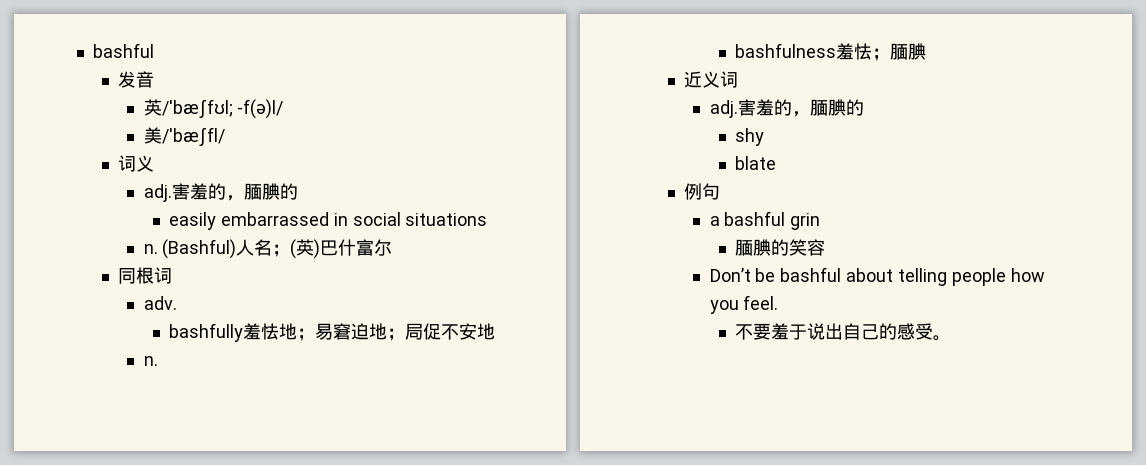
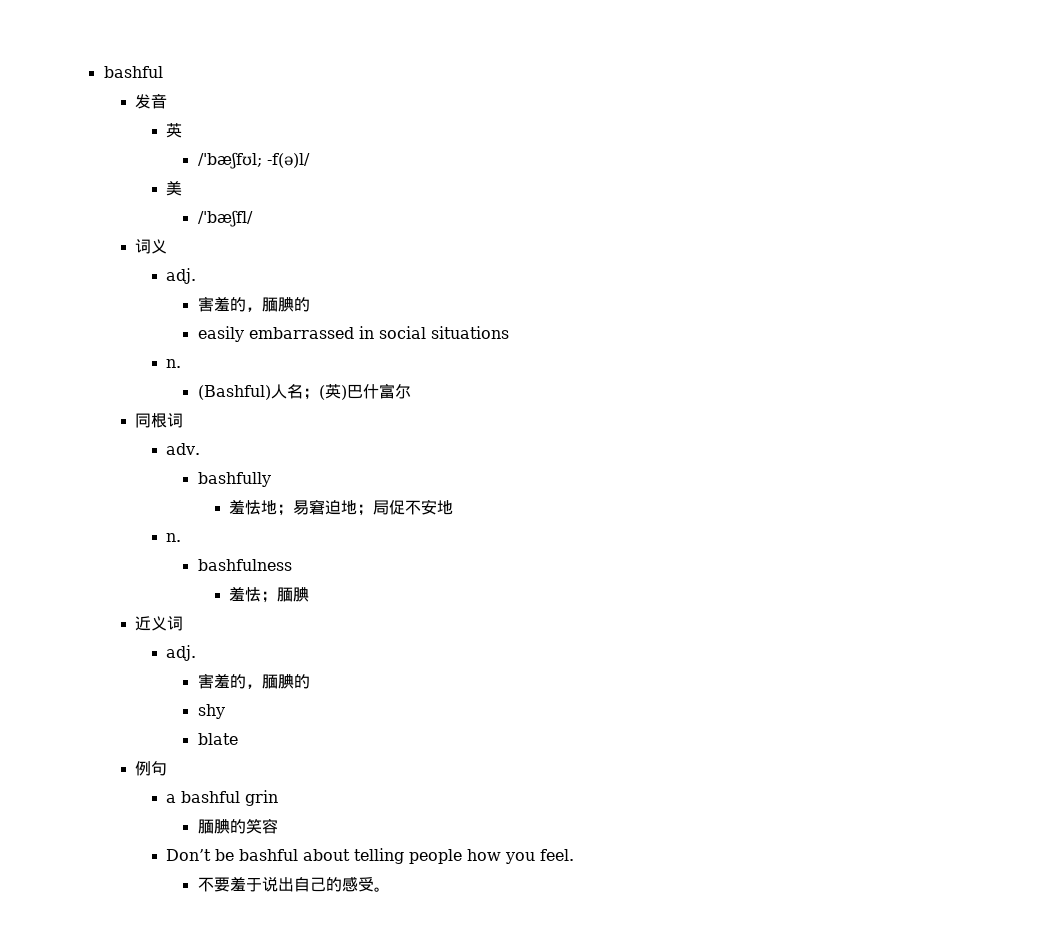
(162, 107) none -> (183, 130) //
(162, 135) none -> (183, 188) //
(172, 193) none -> (197, 276) //
(158, 249) none -> (182, 363) //
(244, 332) none -> (271, 479) //
(837, 50) none -> (292, 565) //
(738, 109) none -> (197, 653) //

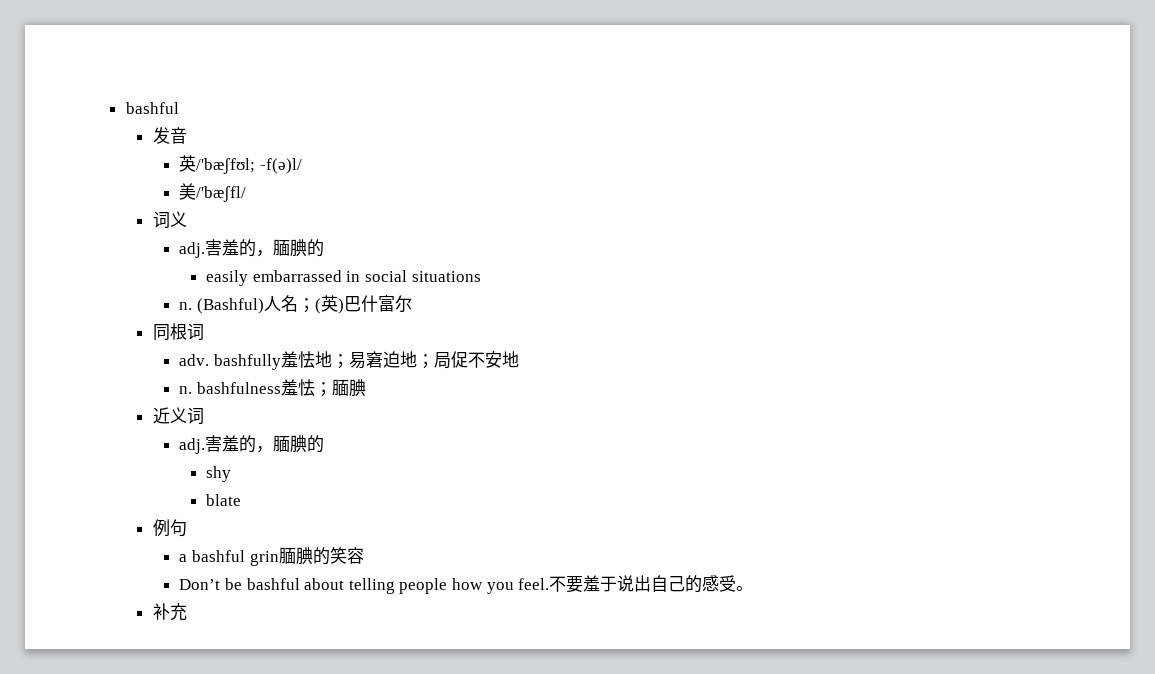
(183, 130) // -> (197, 163) none
(183, 188) // -> (197, 191) none
(197, 276) // -> (206, 250) none
(182, 363) // -> (193, 306) none
(201, 449) // -> (210, 360) none
(271, 479) // -> (281, 362) none
(182, 537) // -> (193, 390) none
(292, 565) // -> (281, 388) none
(197, 653) // -> (206, 446) none
(279, 798) // -> (279, 558) none
(575, 855) // -> (550, 584) none
(390, 889) none -> [152,603,187,621] // 补充

